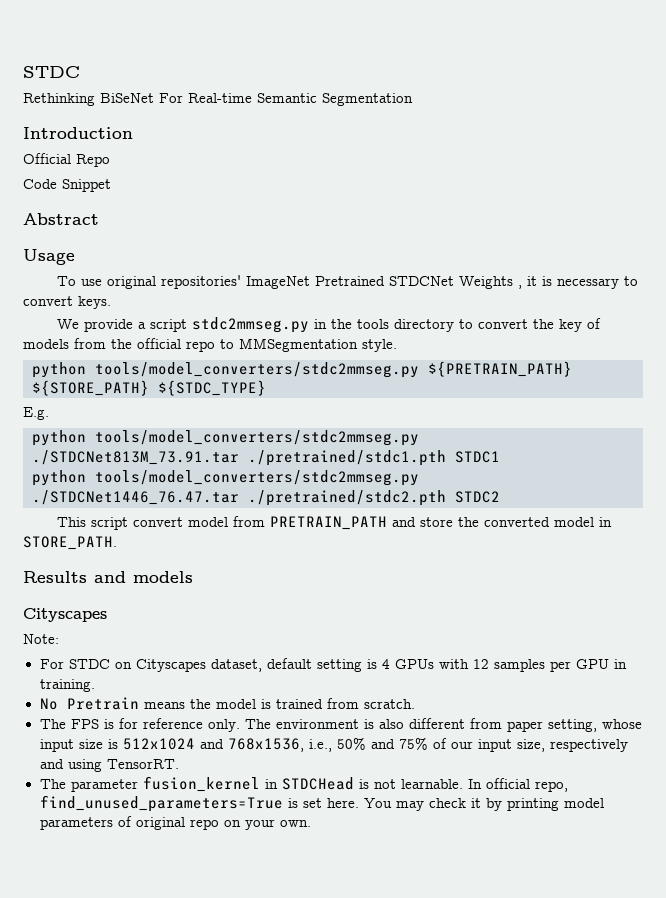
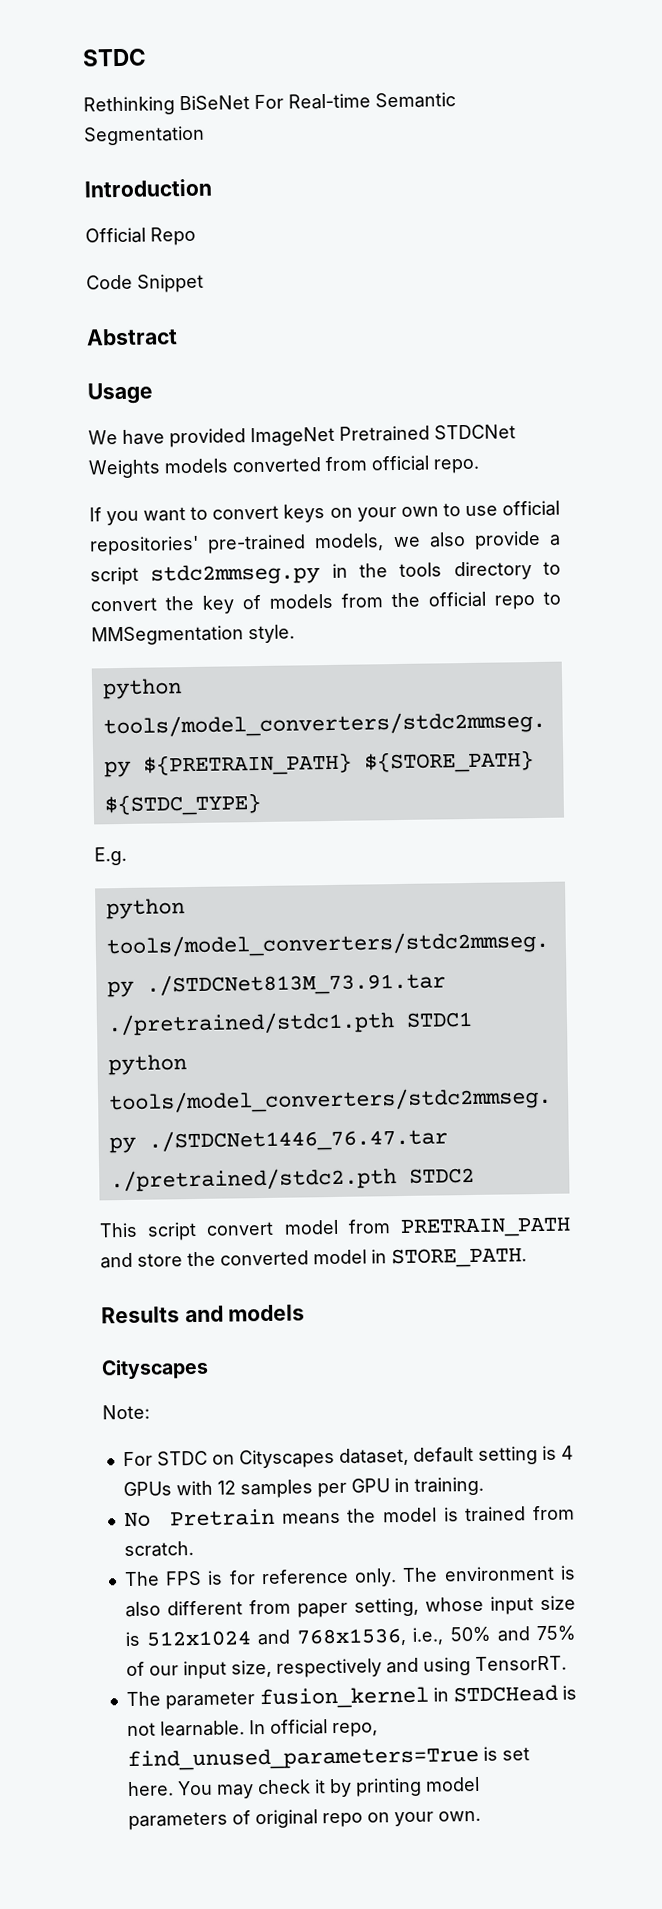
[57,275,639,289] [23,296,111,309] [57,319,80,329] To use original repositories' ImageNet Pretrained STDCNet Weights , it is necessary to convert keys. // We -> [88,424,516,448] [88,455,480,479] [89,500,560,526] [89,532,466,556] We have provided ImageNet Pretrained STDCNet Weights models converted from official repo. // If you want to convert keys on your own to use official repositories' pre-trained models, we also

